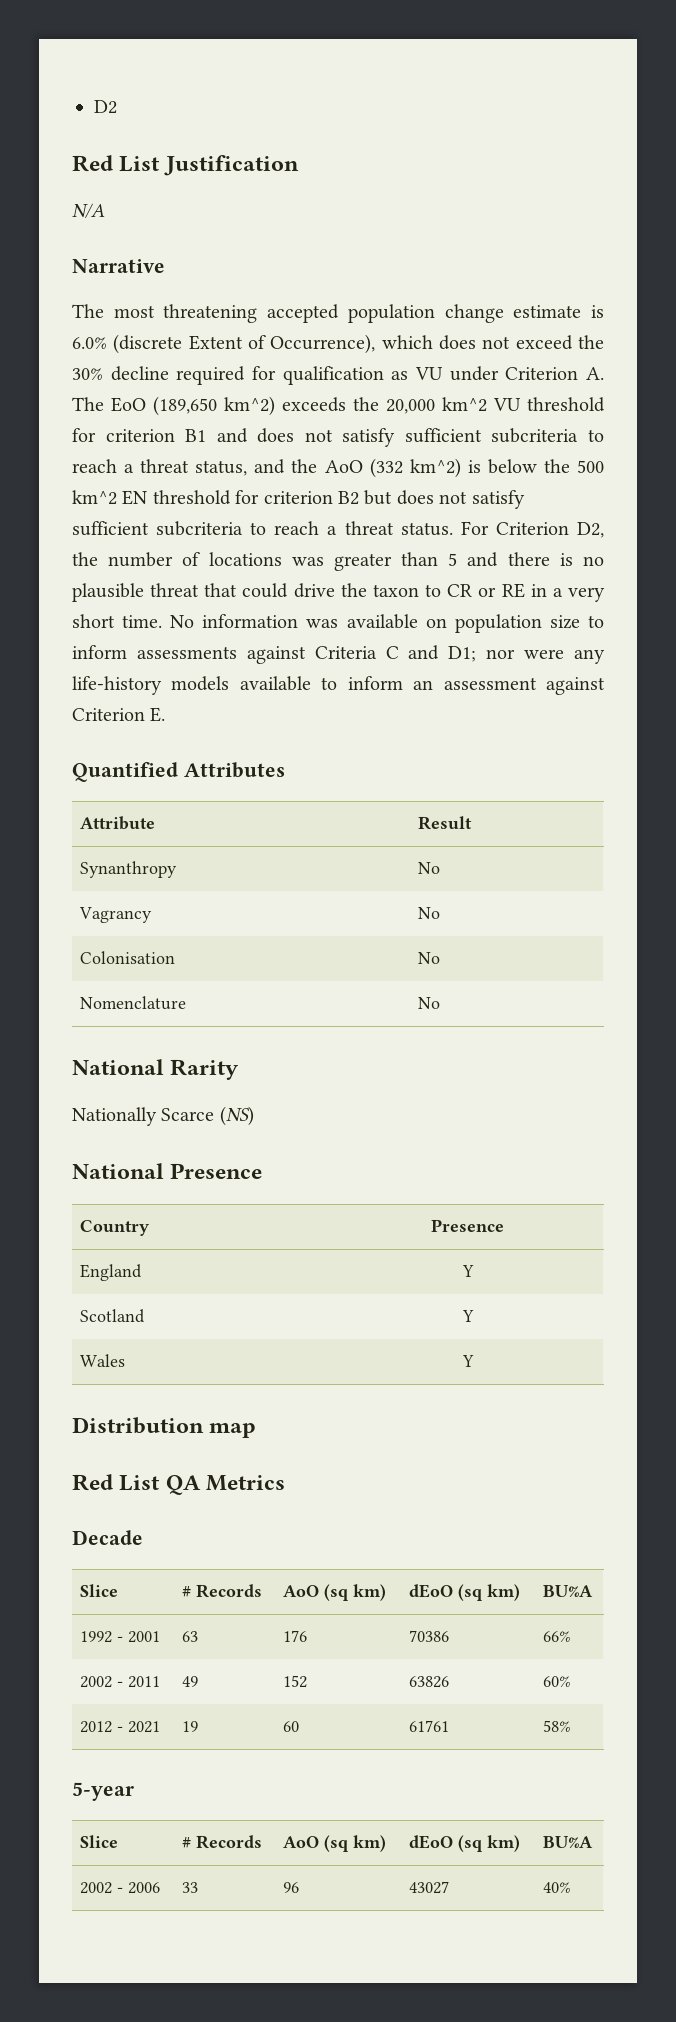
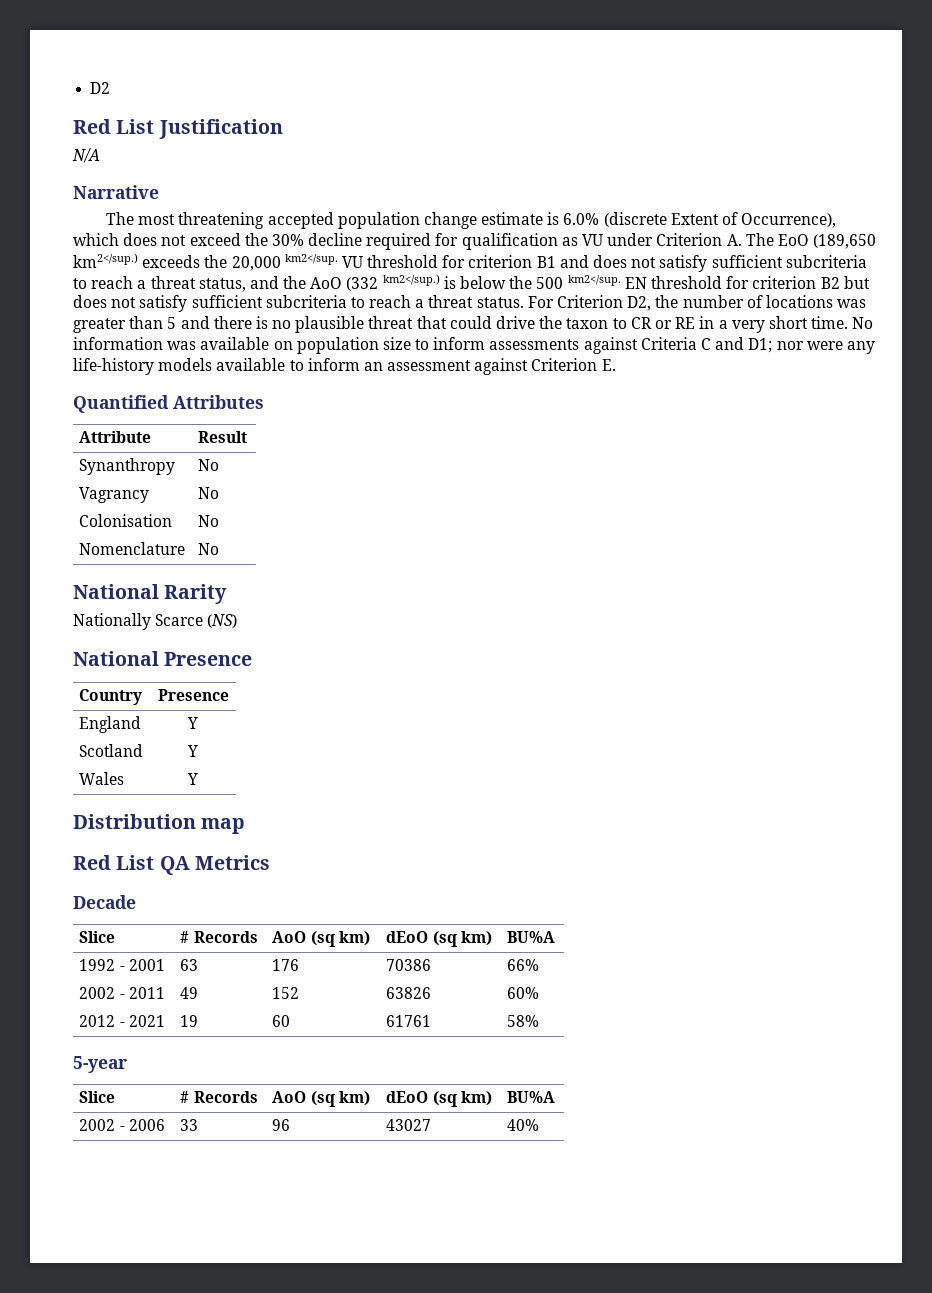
[224,396,275,416] km^2) -> [73,253,138,268] km2</sup.)
[442,397,487,412] km^2 -> [284,254,338,265] km2</sup.
[409,458,461,478] km^2) -> [382,274,440,286] km2</sup.)
[72,490,117,505] km^2 -> [567,275,621,286] km2</sup.

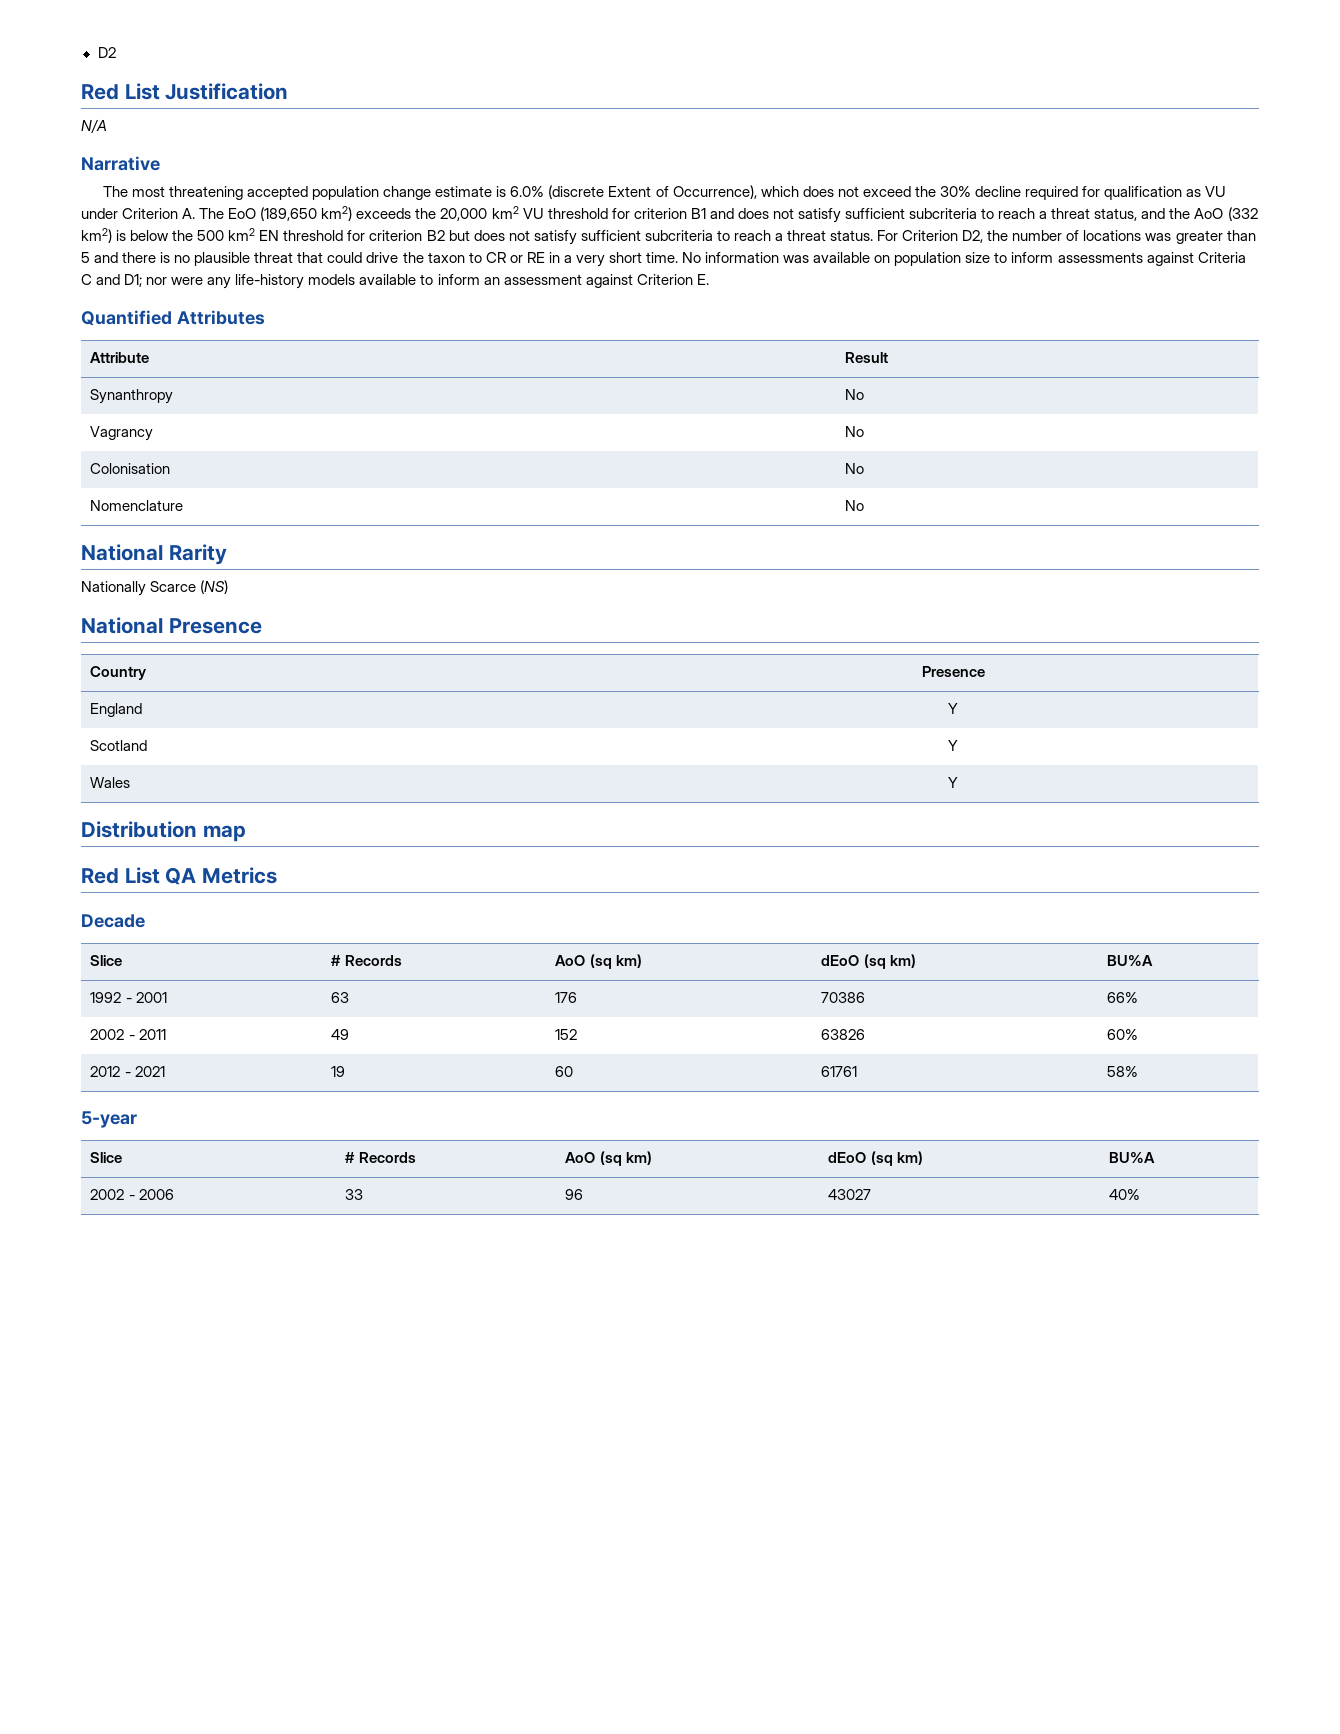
[73,253,138,268] km2</sup.) -> [321,206,353,221] km2)
[284,254,338,265] km2</sup. -> [491,206,519,219] km2
[382,274,440,286] km2</sup.) -> [81,228,112,243] km2)
[567,275,621,286] km2</sup. -> [228,228,256,241] km2

